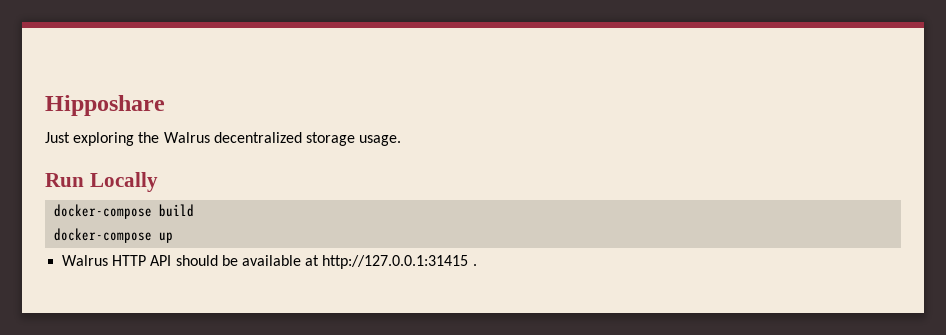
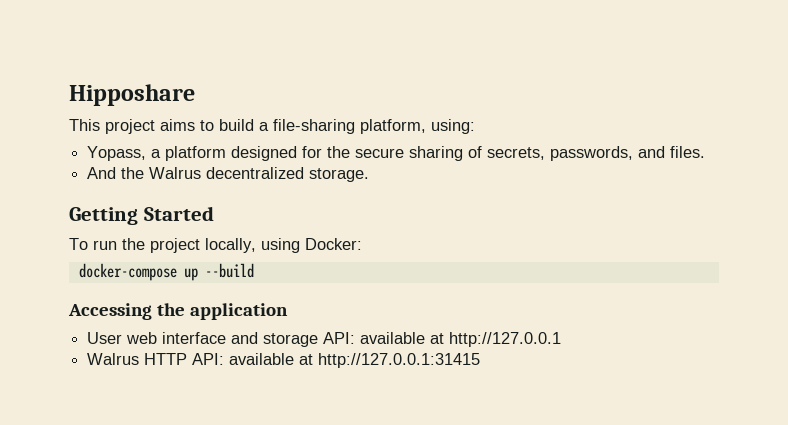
[45,132,402,146] [45,172,158,192] [54,204,195,219] [54,228,174,243] Just exploring the Walrus decentralized storage usage. // Run Locally // docker-compose build // docker-compose up -> [69,119,475,134] [87,146,706,161] [87,167,370,182] [69,206,214,225] [69,238,362,253] [78,263,254,281] [68,303,289,320] [87,332,562,347] This project aims to build a file-sharing platform, using: // Yopass, a platform designed for the secure sharing of secrets, passwords, and files. // And the Walrus decentralized storage. // Getting Started // To run the project locally, using Docker: // docker-compose up --build // Accessing the application // User web interface and storage API: available at http://127.0.0.1
[150,255,238,266] API should be -> [192,353,225,365] API:
[472,264,477,266] . -> (481, 360) none

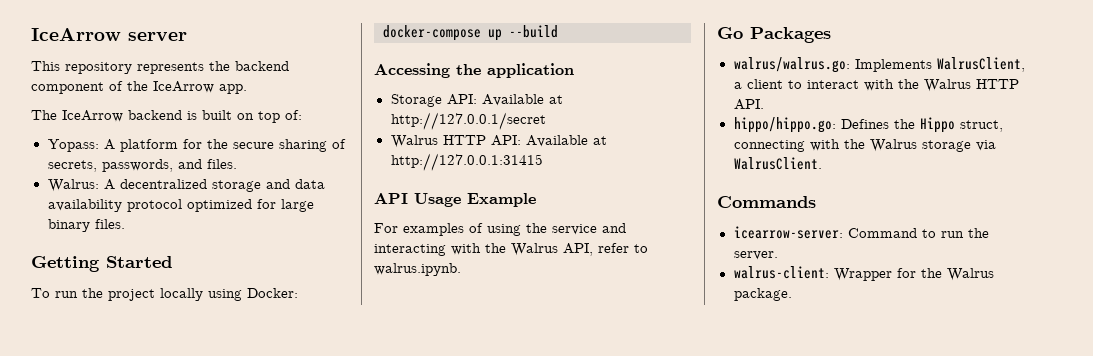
[69,84,195,106] Hipposhare -> [31,28,187,41] IceArrow server
[105,119,475,134] [87,146,298,161] project aims to build a file-sharing platform, using: // Yopass, a platform designed -> [65,61,289,74] [31,81,247,94] [31,110,302,123] [47,139,178,152] repository represents the backend component of the IceArrow app. // The IceArrow backend is built on top of: // Yopass: A platform
[87,167,370,182] And the Walrus decentralized storage. -> [47,179,325,192] [47,199,314,212] [47,219,125,232] Walrus: A decentralized storage and data availability protocol optimized for large binary files.
[205,238,256,253] locally, -> [160,288,203,301] locally
[87,332,562,347] User web interface and storage API: available at http://127.0.0.1 -> [390,94,563,107] [390,112,546,130] Storage API: Available at http://127.0.0.1/secret
[229,353,295,365] available -> [525,135,588,147] Available
(481, 360) none -> [374,193,536,207] [374,223,626,236] [374,243,648,256] [374,263,461,276] [717,27,831,43] [733,57,1025,73] [733,79,1019,92] [733,99,764,110] [733,117,1003,133] [733,139,996,152] [733,157,822,170] [717,196,816,208] [733,226,989,239] [733,251,778,260] [733,266,994,281] [733,288,792,301] // API Usage Example // For examples of using the service and interacting with the Walrus API, refer to walrus.ipynb. // Go Packages // walrus/walrus.go: Implements WalrusClient, a client to interact with the Walrus HTTP API. // hippo/hippo.go: Defines the Hippo struct, connecting with the Walrus storage via WalrusClient. // Commands // icearrow-server: Command to run the server. // walrus-client: Wrapper for the Walrus package.

